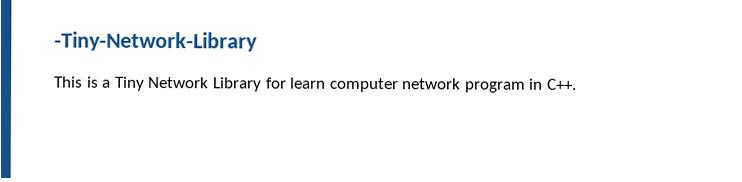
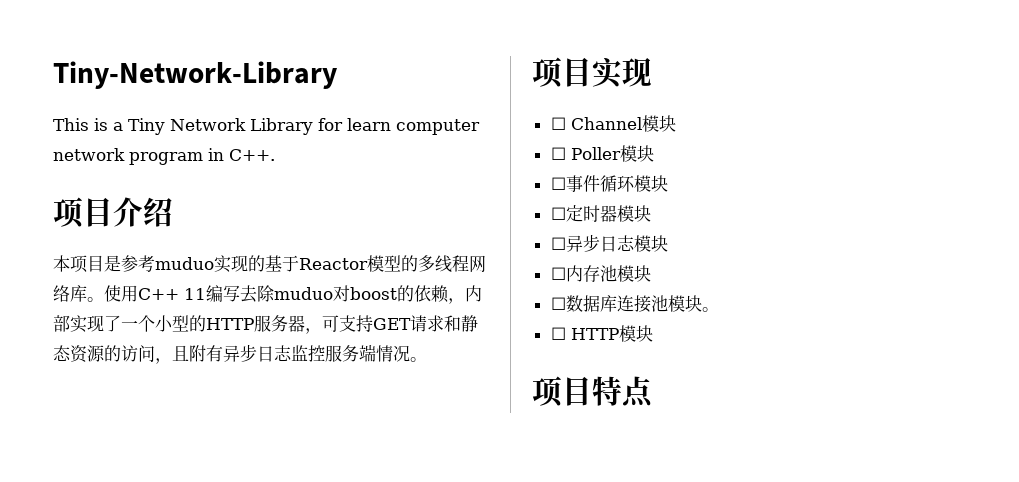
[54,31,258,52] -Tiny-Network-Library -> [53,61,337,89] Tiny-Network-Library
(578, 84) none -> [53,197,173,229] [53,255,486,273] [53,285,482,304] [53,315,478,334] [53,344,427,364] [532,57,652,89] [550,115,676,132] [550,145,654,162] [550,175,668,192] [550,205,651,222] [550,234,668,252] [550,265,651,282] [550,295,719,313] [550,325,653,342] [532,376,654,408] // 项目介绍 // 本项目是参考muduo实现的基于Reactor模型的多线程网络库。使用C++ 11编写去除muduo对boost的依赖，内部实现了一个小型的HTTP服务器，可支持GET请求和静态资源的访问，且附有异步日志监控服务端情况。 // 项目实现 // ☐ Channel模块 // ☐ Poller模块 // ☐事件循环模块 // ☐定时器模块 // ☐异步日志模块 // ☐内存池模块 // ☐数据库连接池模块。 // ☐ HTTP模块 // 项目特点

